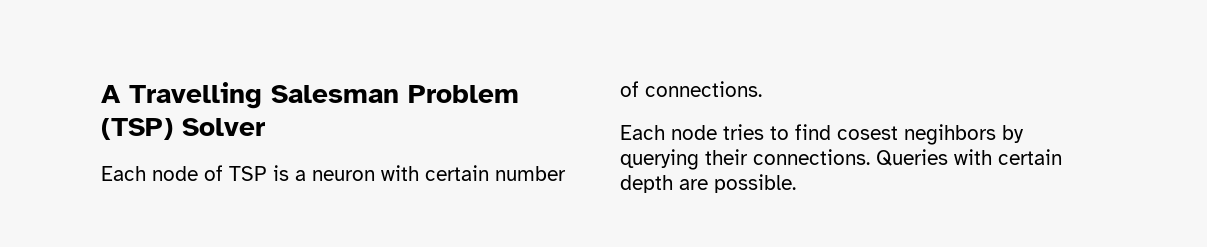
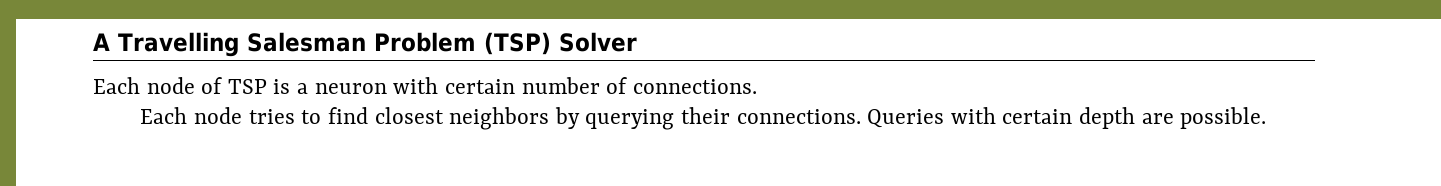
[837,124,996,145] cosest negihbors -> [374,107,550,130] closest neighbors

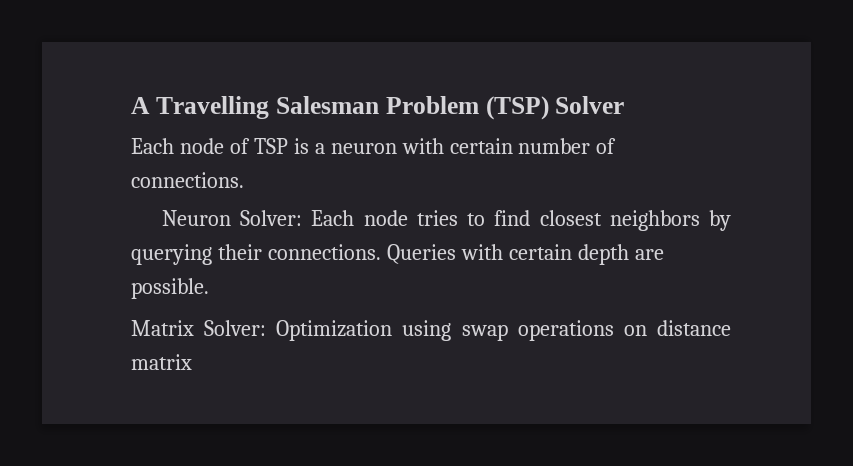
(757, 86) none -> [161,210,303,226] Neuron Solver:
(1267, 118) none -> [131,320,731,341] [131,354,192,370] // Matrix Solver: Optimization using swap operations on distance matrix

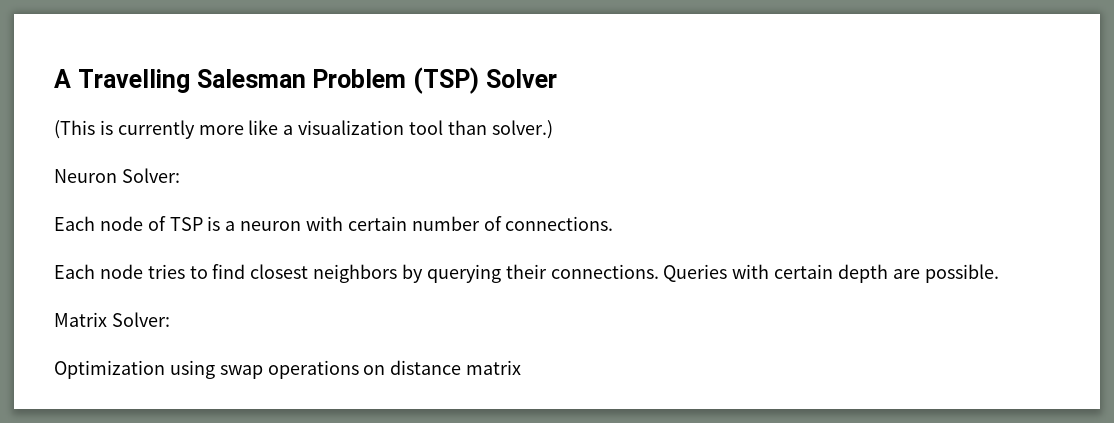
(625, 105) none -> [54,120,553,139] [54,168,180,183] // (This is currently more like a visualization tool than solver.) // Neuron Solver:
[161,210,303,226] Neuron Solver: -> (614, 223) none
(267, 328) none -> (170, 319) //

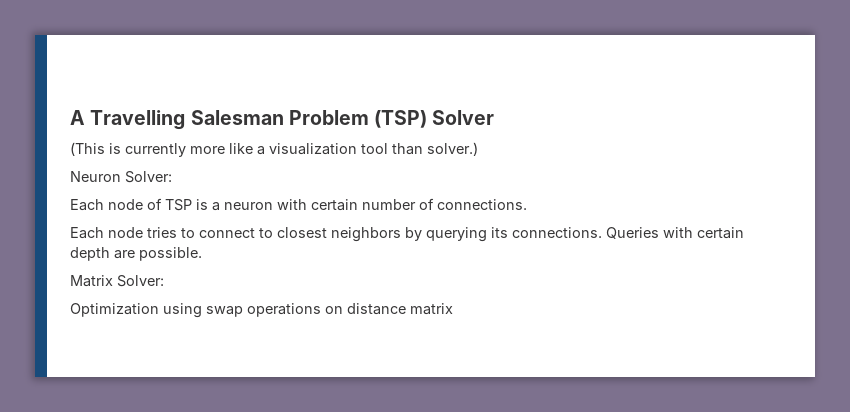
[212,264,246,279] find -> [199,228,273,238] connect to
[505,264,547,279] their -> [491,227,508,238] its

